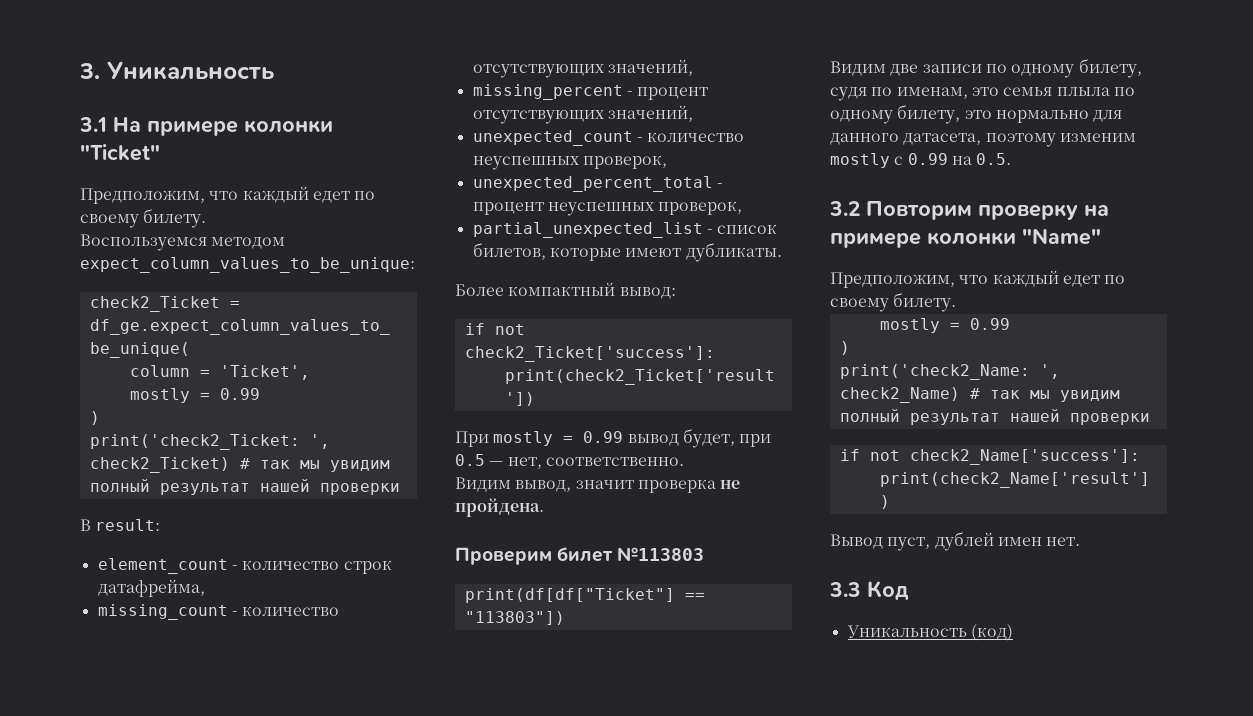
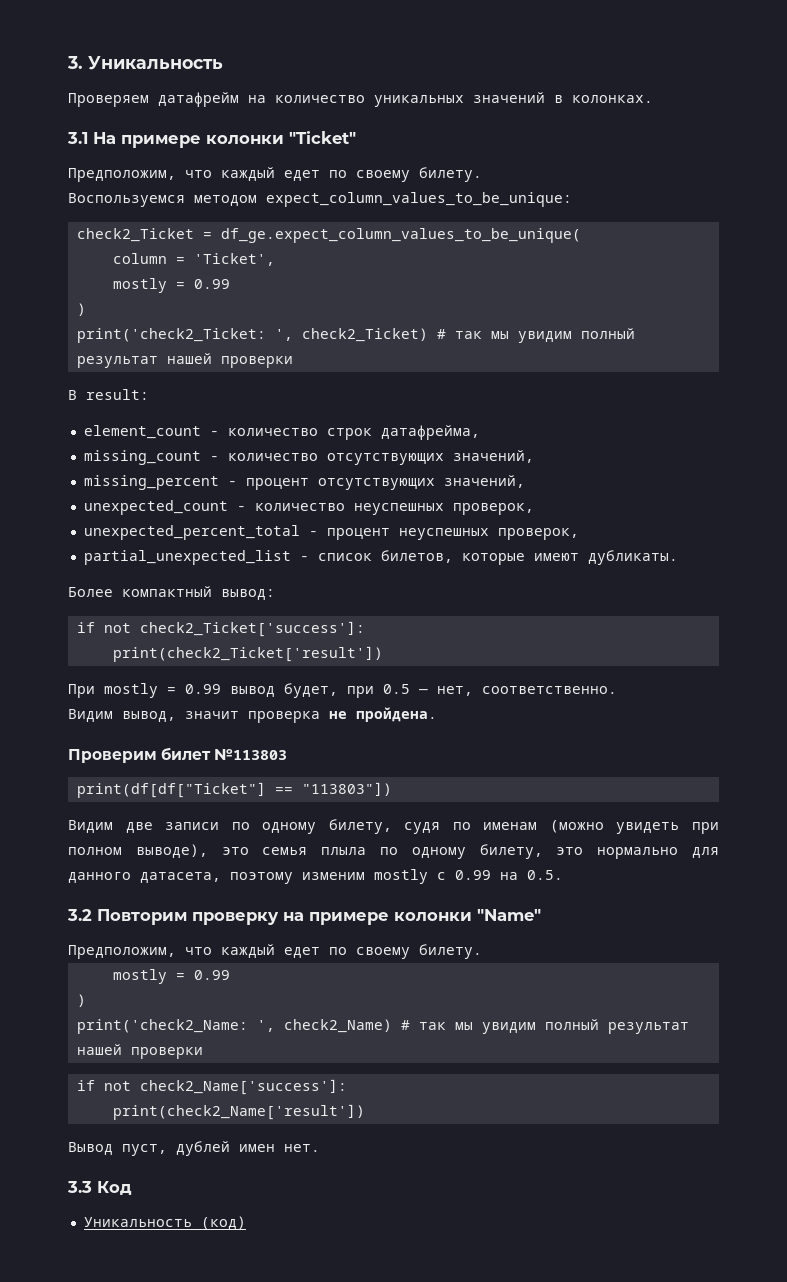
(274, 70) none -> [68,92,653,107] // Проверяем датафрейм на количество уникальных значений в колонках.
[896,87,968,99] именам, -> [483,820,719,834] [68,844,208,858] именам (можно увидеть при полном выводе),

